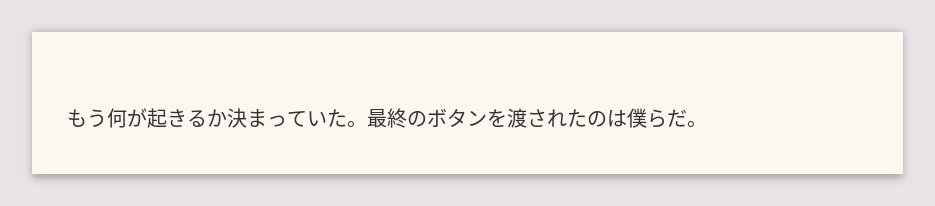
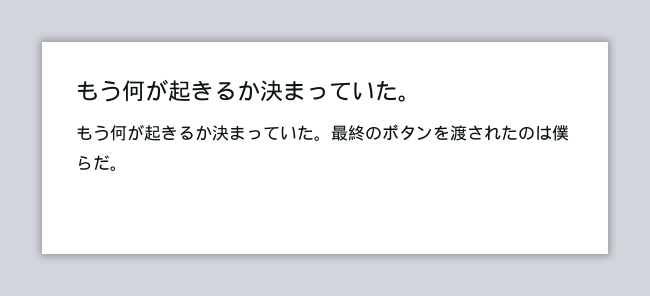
[67,108,367,128] もう何が起きるか決まっていた。 -> [76,79,421,102] [76,124,331,141] もう何が起きるか決まっていた。 // もう何が起きるか決まっていた。

